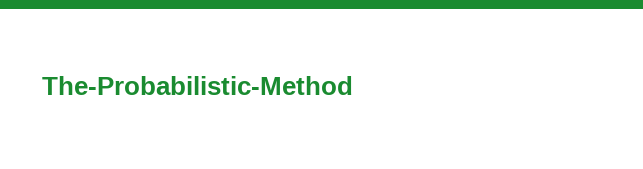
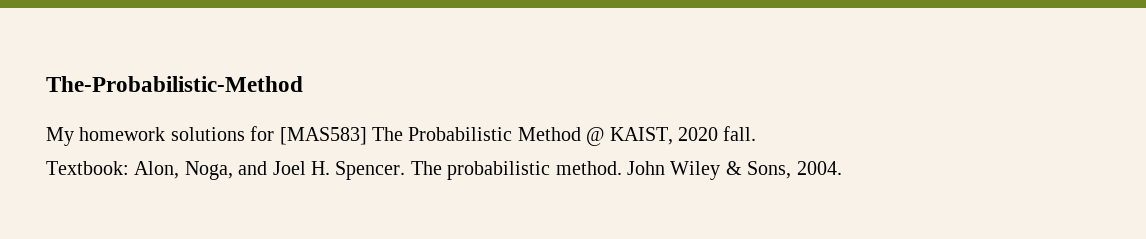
(353, 85) none -> [46,126,757,146] [46,161,842,180] // My homework solutions for [MAS583] The Probabilistic Method @ KAIST, 2020 fall. // Textbook: Alon, Noga, and Joel H. Spencer. The probabilistic method. John Wiley & Sons, 2004.

